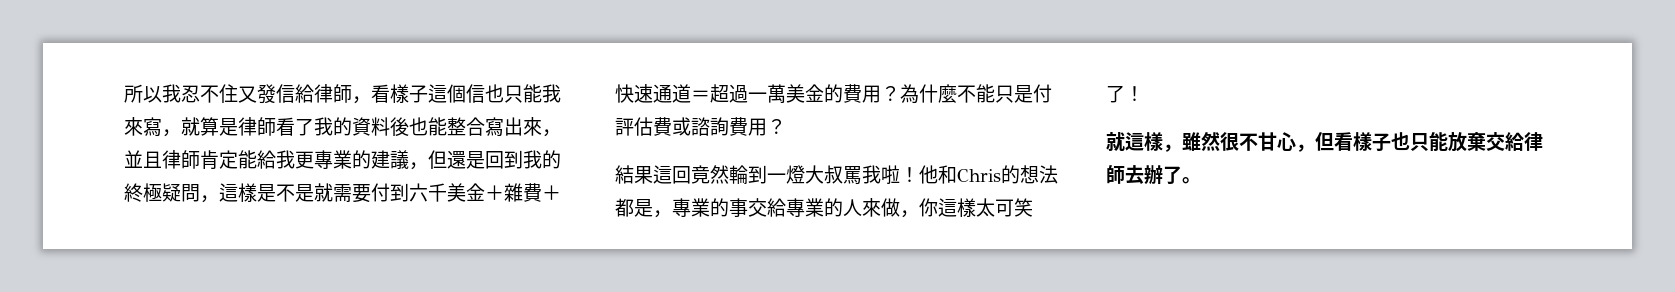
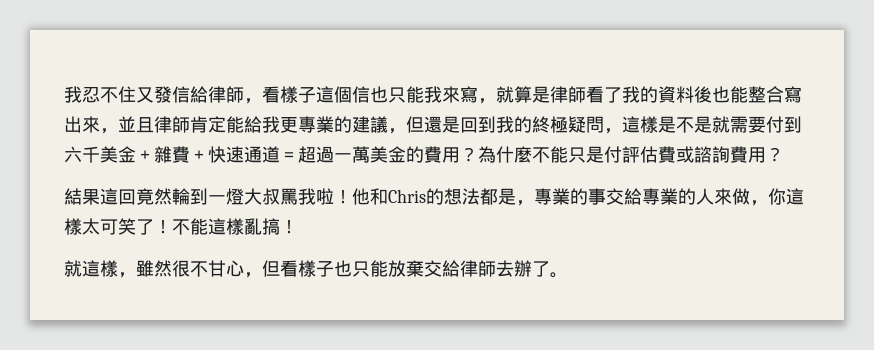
[124,84,162,103] 所以 -> (64, 94) none
(1144, 93) none -> [172,218,298,235] 不能這樣亂搞！

